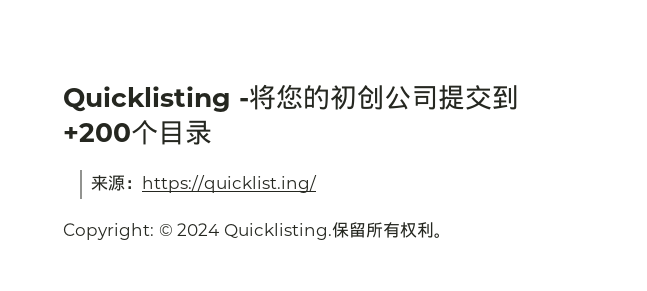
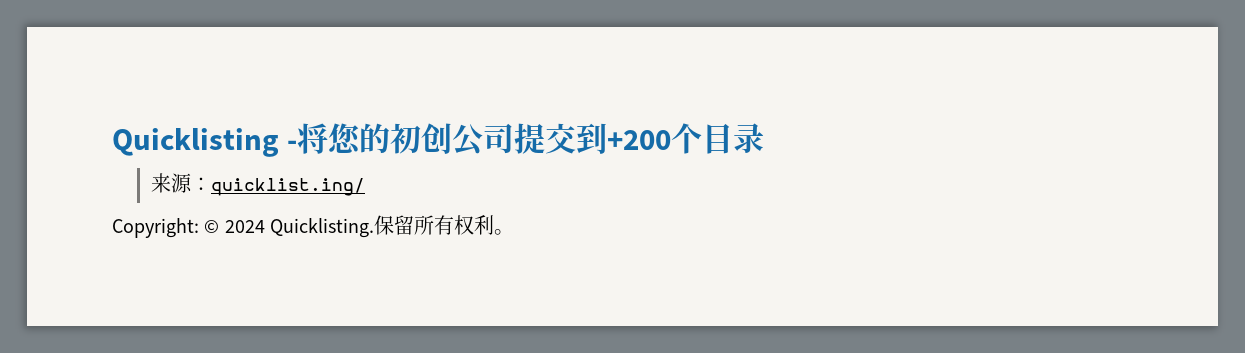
[142,175,318,193] https://quicklist.ing/ -> [211,178,366,196] quicklist.ing/

